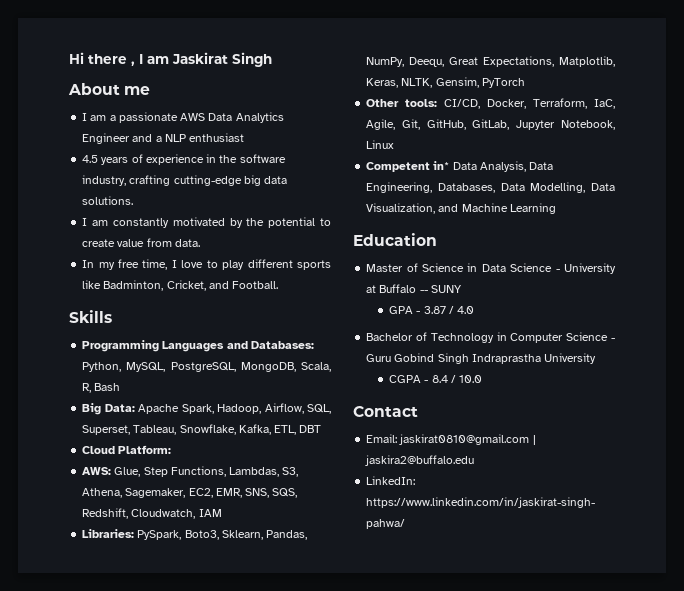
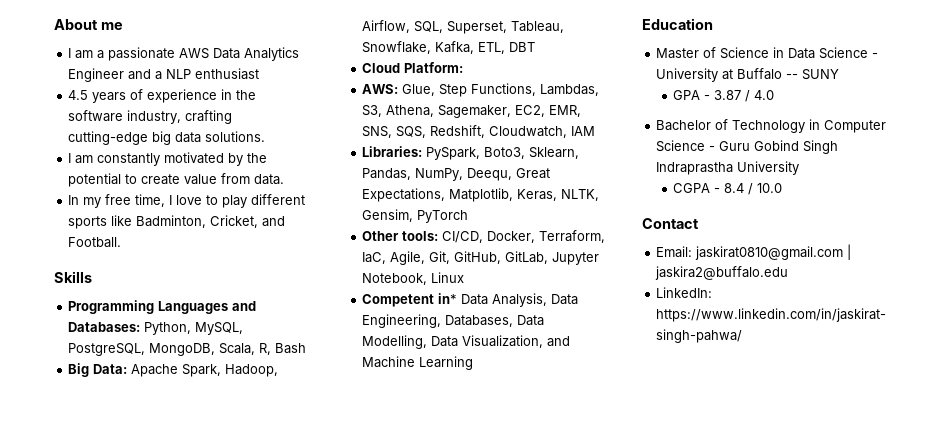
[69,52,272,67] Hi there , I am Jaskirat Singh // -> (54, 24) none

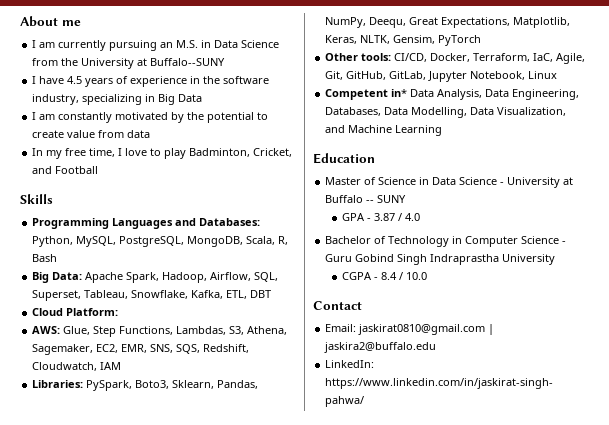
[97,47,300,61] [68,68,260,82] a passionate AWS Data Analytics Engineer and a NLP enthusiast // -> [58,40,280,51] [32,58,226,69] [32,76,65,84] currently pursuing an M.S. in Data Science from the University at Buffalo--SUNY // I have
[185,110,233,124] [68,131,266,145] crafting cutting-edge big data solutions. -> [82,94,203,105] specializing in Big Data
[254,174,285,185] data. -> [127,130,151,138] data
[251,194,306,205] [68,215,133,229] different sports like -> (187, 153) none
[68,237,122,248] Football. -> [55,166,99,174] Football

